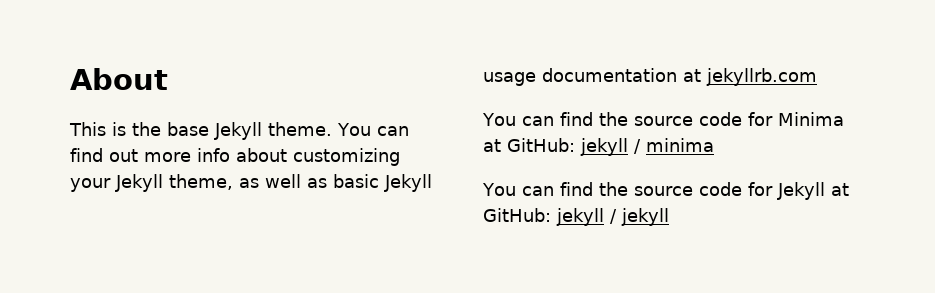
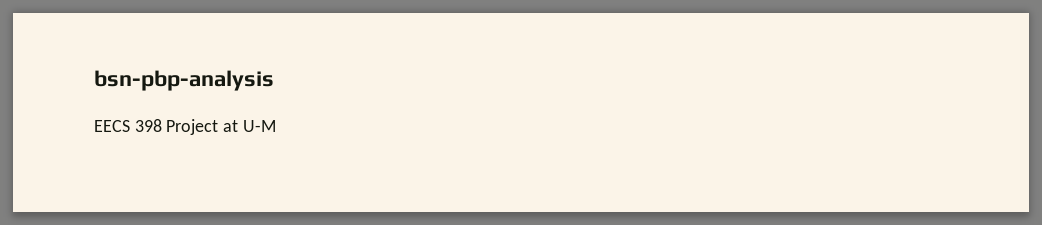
[70,68,168,90] [69,122,409,140] [70,148,400,166] [70,174,432,192] [483,68,817,86] [482,112,844,126] [483,138,714,156] [482,182,849,200] [483,208,669,226] About // This is the base Jekyll theme. You can find out more info about customizing your Jekyll theme, as well as basic Jekyll usage documentation at jekyllrb.com // You can find the source code for Minima at GitHub: jekyll / minima // You can find the source code for Jekyll at GitHub: jekyll / jekyll -> [94,70,274,91] [94,119,276,135] bsn-pbp-analysis // EECS 398 Project at U-M

